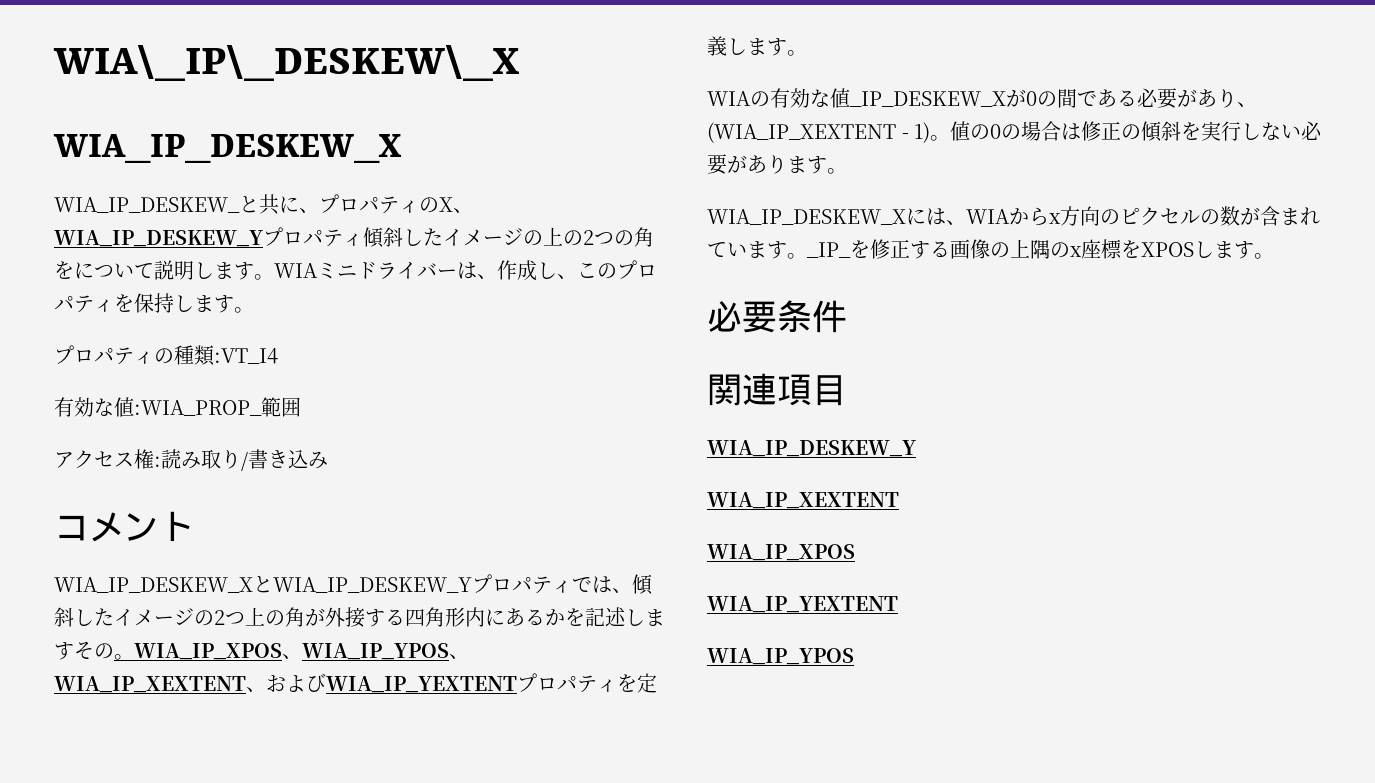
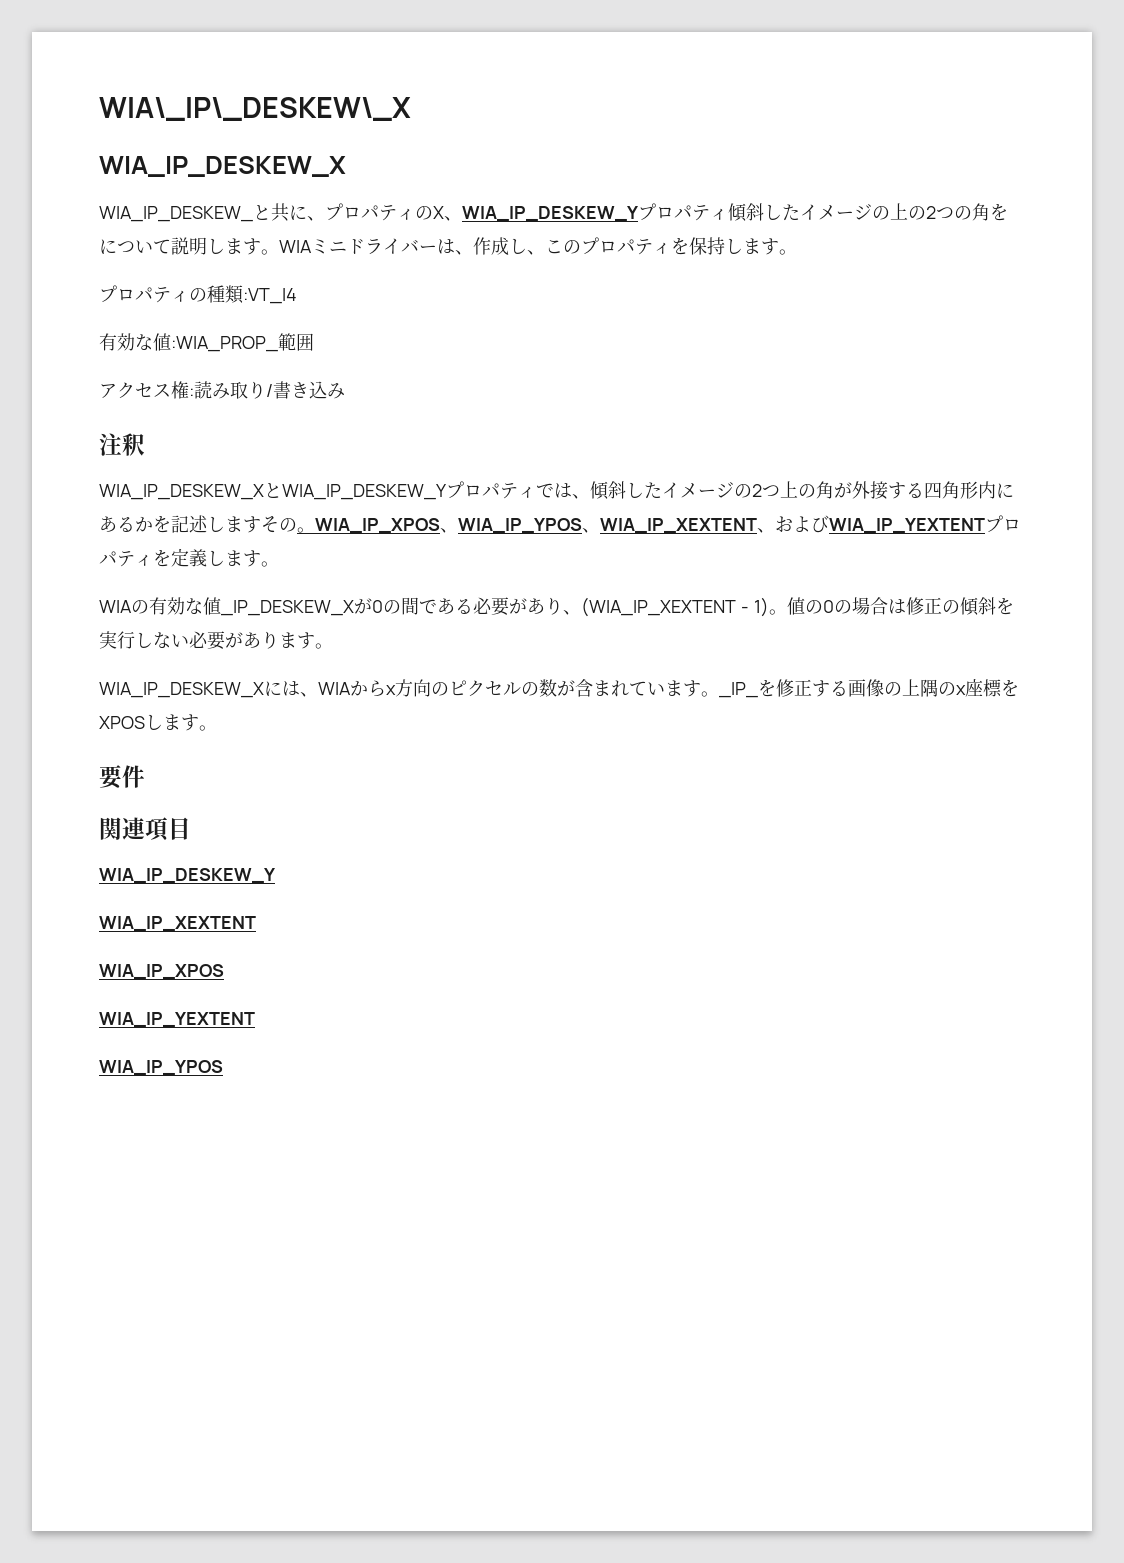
[54,511,194,542] コメント -> [99,433,145,456] 注釈
[707,300,812,333] 必要条 -> [99,765,123,789] 要

